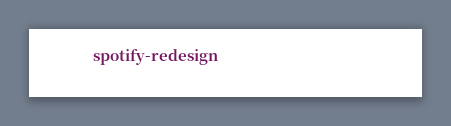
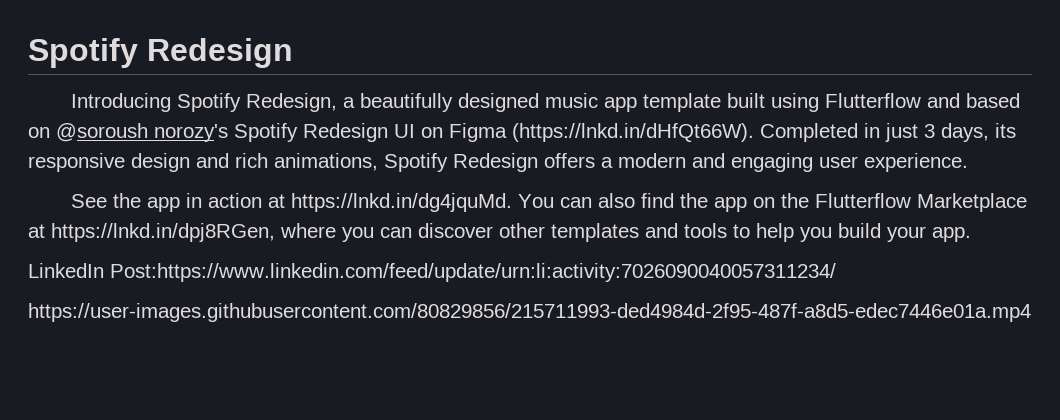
[93,49,218,65] spotify-redesign -> [28,38,293,68] [70,93,1020,112] [28,123,1016,142] [28,153,968,172] [70,193,1027,212] [28,223,971,242] [28,263,836,282] [28,303,1031,322] Spotify Redesign // Introducing Spotify Redesign, a beautifully designed music app template built using Flutterflow and based on @soroush norozy's Spotify Redesign UI on Figma (https://lnkd.in/dHfQt66W). Completed in just 3 days, its responsive design and rich animations, Spotify Redesign offers a modern and engaging user experience. // See the app in action at https://lnkd.in/dg4jquMd. You can also find the app on the Flutterflow Marketplace at https://lnkd.in/dpj8RGen, where you can discover other templates and tools to help you build your app. // LinkedIn Post:https://www.linkedin.com/feed/update/urn:li:activity:7026090040057311234/ // https://user-images.githubusercontent.com/80829856/215711993-ded4984d-2f95-487f-a8d5-edec7446e01a.mp4

